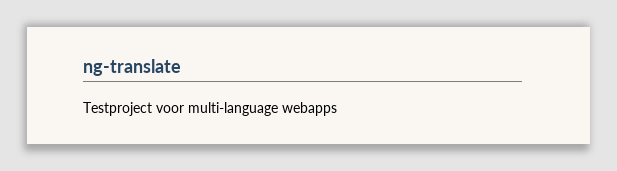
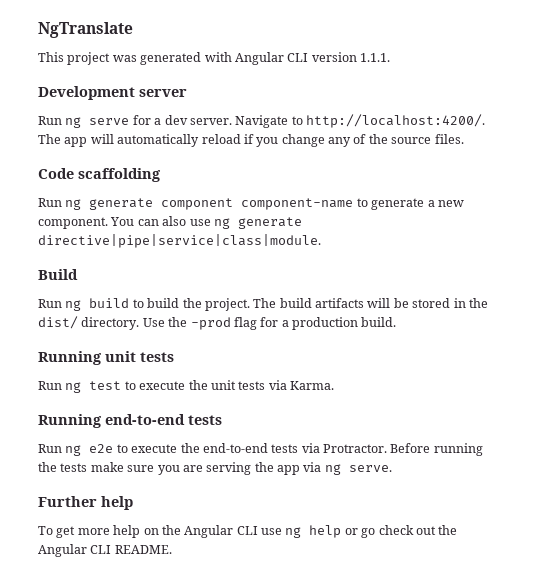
[83,59,181,76] [83,102,337,116] ng-translate // Testproject voor multi-language webapps -> [38,22,133,38] [38,52,390,65] [38,86,187,100] [38,114,485,128] [38,134,464,147] [38,168,161,182] [38,198,464,210] [38,216,302,229] [38,234,321,248] [38,269,78,280] [38,298,488,311] [38,316,397,330] [38,351,174,365] [38,380,334,393] [38,414,222,428] [38,443,483,456] [38,462,392,475] [38,496,133,510] [38,525,458,538] [38,544,172,557] NgTranslate // This project was generated with Angular CLI version 1.1.1. // Development server // Run ng serve for a dev server. Navigate to http://localhost:4200/. The app will automatically reload if you change any of the source files. // Code scaffolding // Run ng generate component component-name to generate a new component. You can also use ng generate directive|pipe|service|class|module. // Build // Run ng build to build the project. The build artifacts will be stored in the dist/ directory. Use the -prod flag for a production build. // Running unit tests // Run ng test to execute the unit tests via Karma. // Running end-to-end tests // Run ng e2e to execute the end-to-end tests via Protractor. Before running the tests make sure you are serving the app via ng serve. // Further help // To get more help on the Angular CLI use ng help or go check out the Angular CLI README.

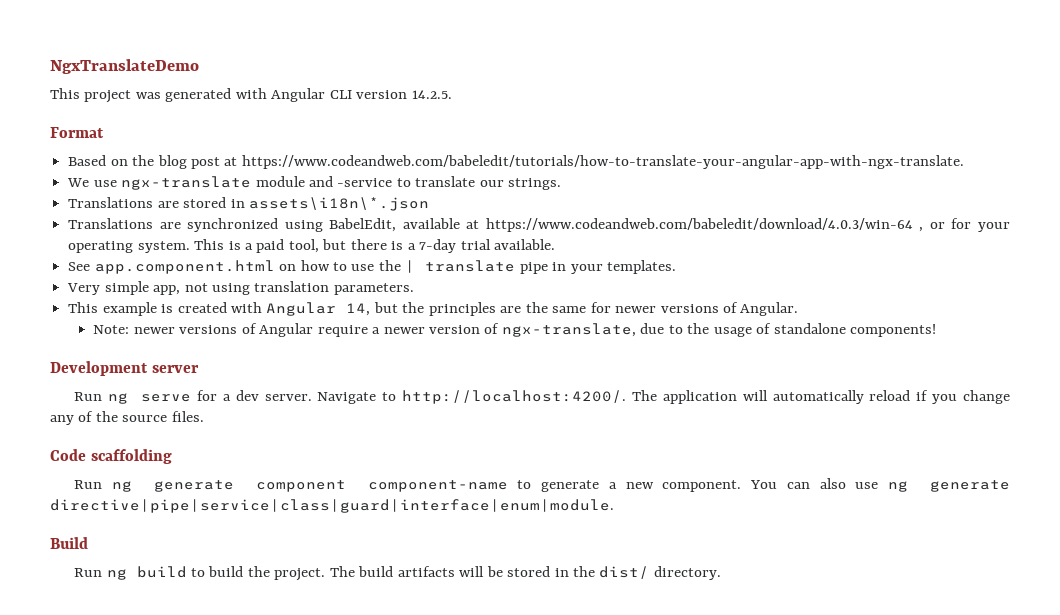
[38,22,133,38] NgTranslate -> [50,59,199,74] NgxTranslateDemo
[360,53,390,62] 1.1.1. -> [411,90,452,99] [50,127,104,138] [68,155,964,169] [67,176,562,190] [68,197,429,211] [68,218,1010,232] [68,239,556,253] [68,260,677,274] [67,281,414,295] [68,302,799,316] [93,323,937,337] 14.2.5. // Format // Based on the blog post at https://www.codeandweb.com/babeledit/tutorials/how-to-translate-your-angular-app-with-ngx-translate. // We use ngx-translate module and -service to translate our strings. // Translations are stored in assets\i18n\*.json // Translations are synchronized using BabelEdit, available at https://www.codeandweb.com/babeledit/download/4.0.3/win-64 , or for your operating system. This is a paid tool, but there is a 7-day trial available. // See app.component.html on how to use the | translate pipe in your templates. // Very simple app, not using translation parameters. // This example is created with Angular 14, but the principles are the same for newer versions of Angular. // Note: newer versions of Angular require a newer version of ngx-translate, due to the usage of standalone components!
[64,137,88,147] app -> [662,390,737,404] application
[38,234,321,248] directive|pipe|service|class|module. -> [50,499,614,513] directive|pipe|service|class|guard|interface|enum|module.
[142,317,397,330] [38,351,174,365] [38,380,334,393] [38,414,222,428] [38,443,483,456] [38,462,392,475] [38,496,133,510] [38,525,458,538] [38,544,172,557] Use the -prod flag for a production build. // Running unit tests // Run ng test to execute the unit tests via Karma. // Running end-to-end tests // Run ng e2e to execute the end-to-end tests via Protractor. Before running the tests make sure you are serving the app via ng serve. // Further help // To get more help on the Angular CLI use ng help or go check out the Angular CLI README. -> (721, 573) none

